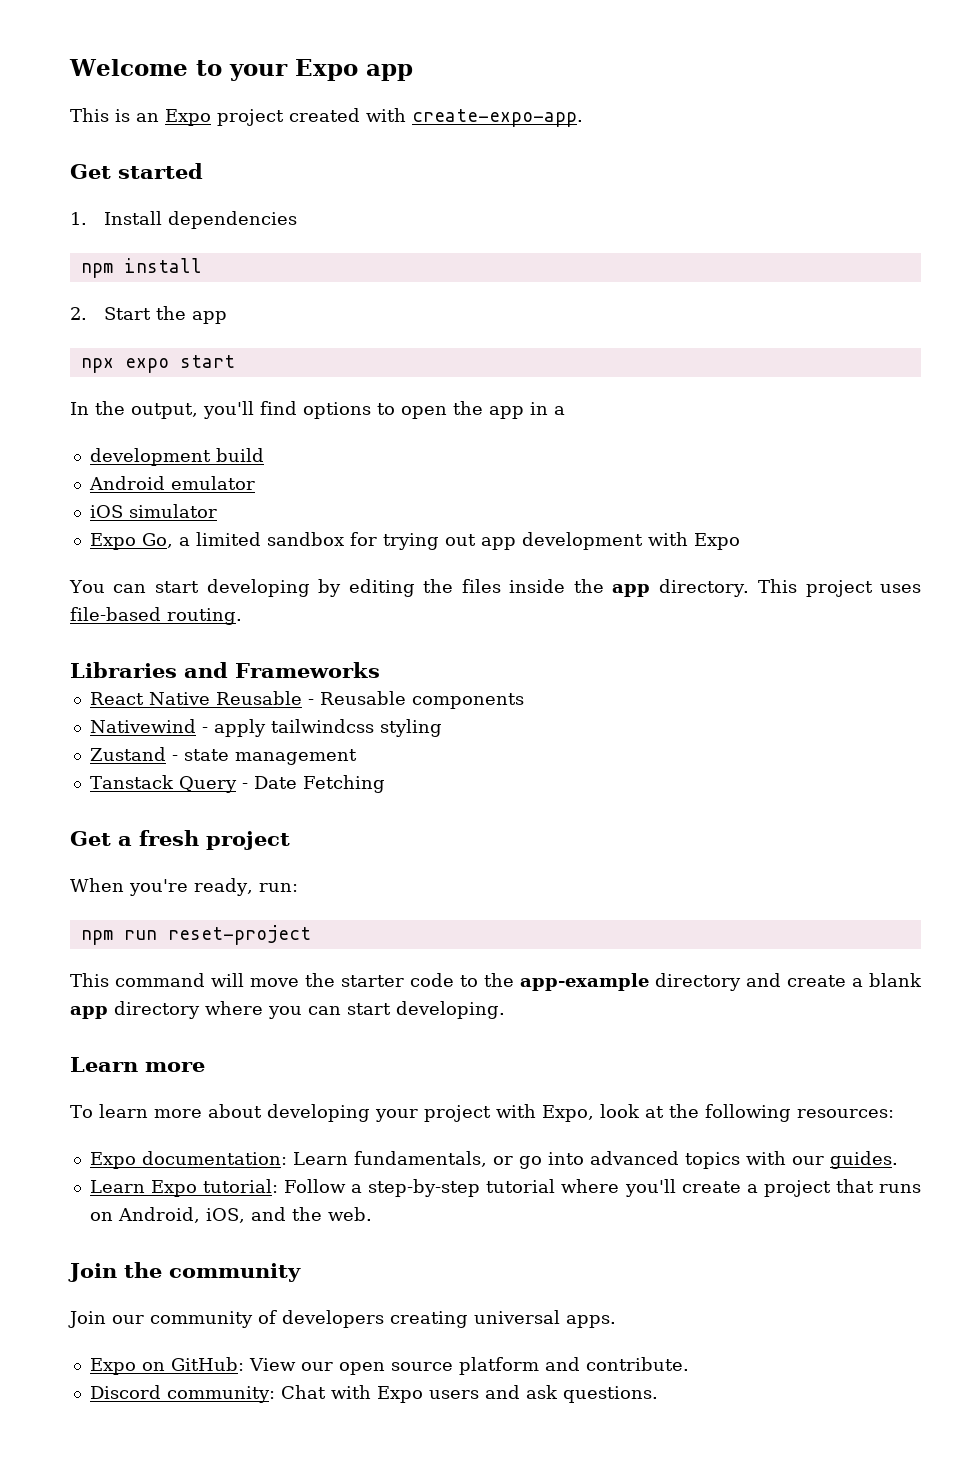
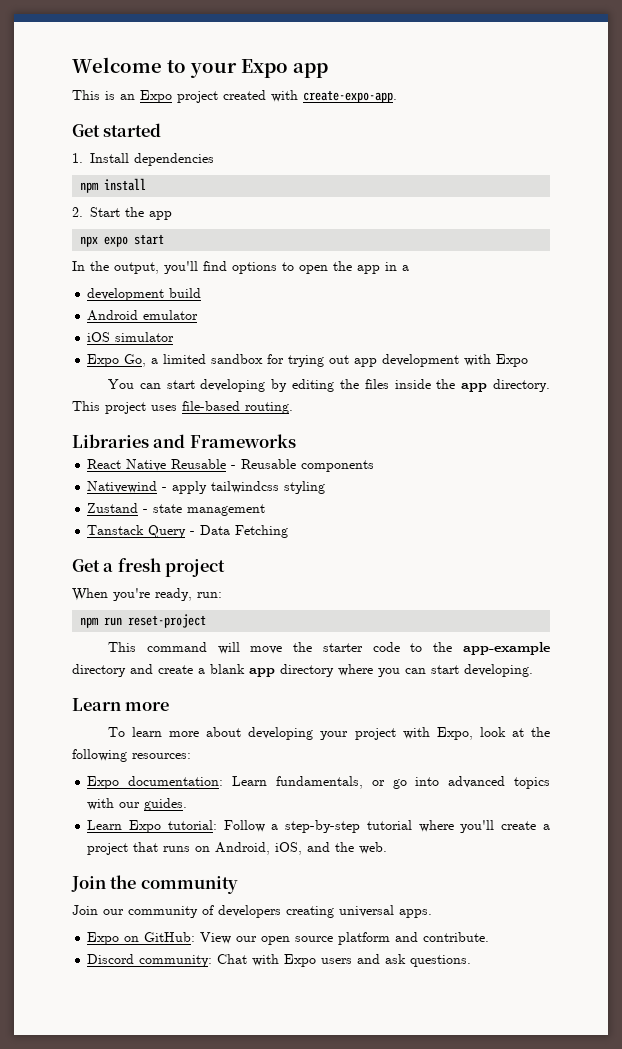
[253,776,297,789] Date -> [200,525,231,535] Data

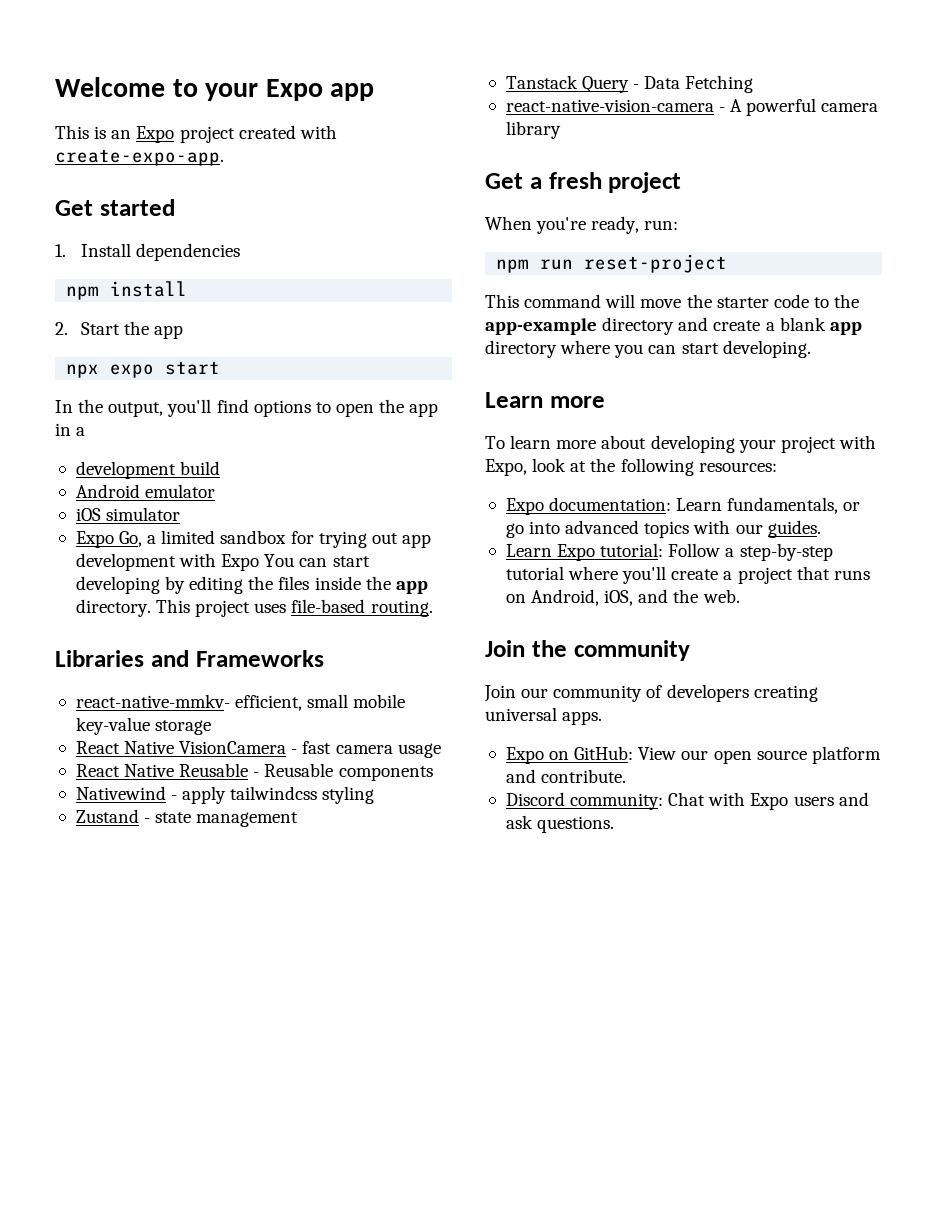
(529, 360) // -> (260, 562) none
(296, 441) none -> [75,694,406,711] [75,717,212,735] [75,741,441,758] // react-native-mmkv- efficient, small mobile key-value storage // React Native VisionCamera - fast camera usage
(289, 531) none -> [505,98,879,116] [505,121,561,139] // react-native-vision-camera - A powerful camera library

